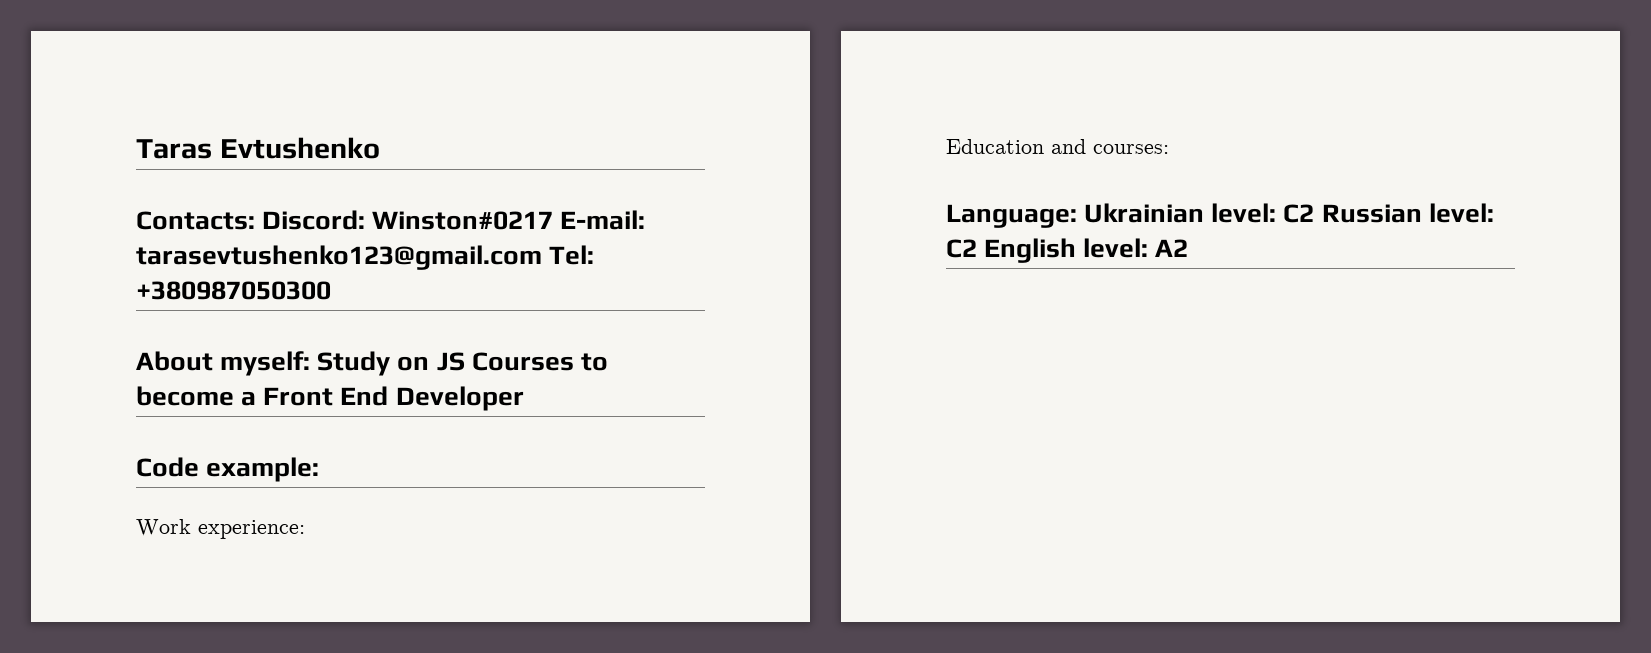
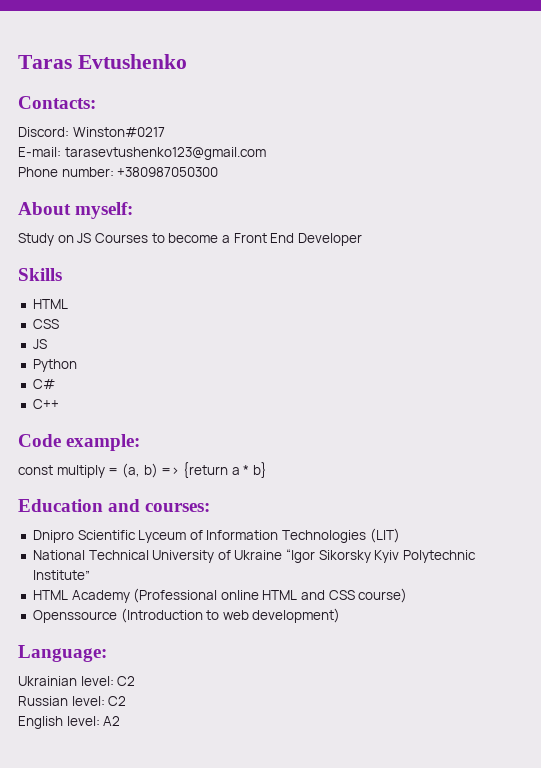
(255, 220) none -> (96, 102) //
(554, 220) none -> (165, 132) //
[549,245,595,265] Tel: -> [18,167,114,177] // Phone number:
(311, 363) none -> (134, 210) //
[136,457,320,482] [136,519,305,539] [946,139,1169,154] Code example: // Work experience: // Education and courses: -> [18,268,62,281] [32,299,68,309] [32,319,59,329] [32,339,47,349] [32,359,77,372] [32,379,55,389] [32,399,59,409] [18,434,141,451] [18,462,267,478] [18,499,211,512] [32,528,400,543] [32,549,477,563] [32,570,90,580] [32,588,408,603] [32,608,341,623] Skills // HTML // CSS // JS // Python // C# // C++ // Code example: // const multiply = (a, b) => {return a * b} // Education and courses: // Dnipro Scientific Lyceum of Information Technologies (LIT) // National Technical University of Ukraine “Igor Sikorsky Kyiv Polytechnic Institute” // HTML Academy (Professional online HTML and CSS course) // Openssource (Introduction to web development)
(1077, 216) none -> (107, 653) //
(1315, 213) none -> (136, 681) //
(977, 248) none -> (127, 701) //

